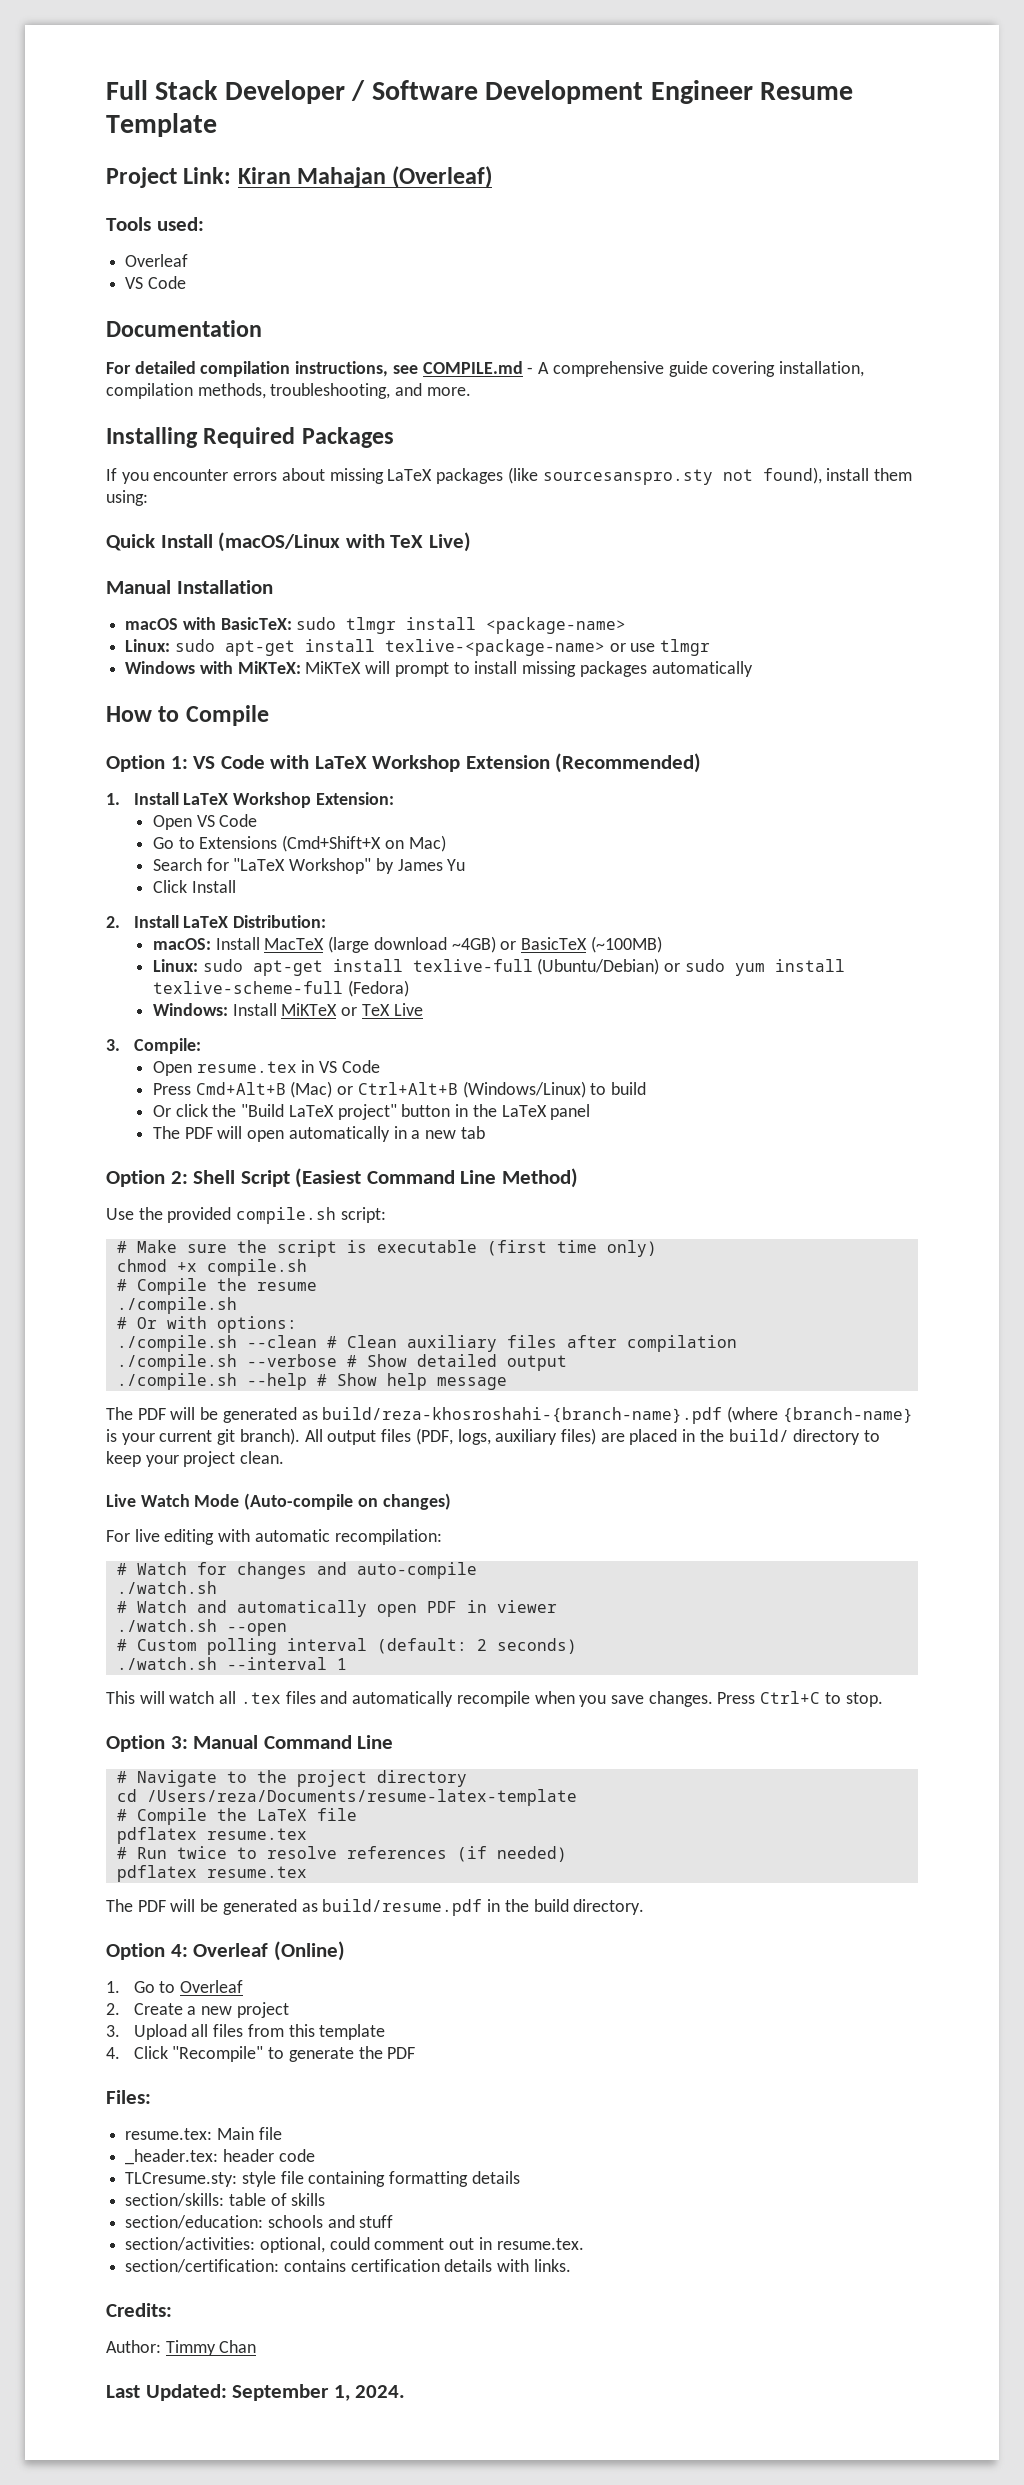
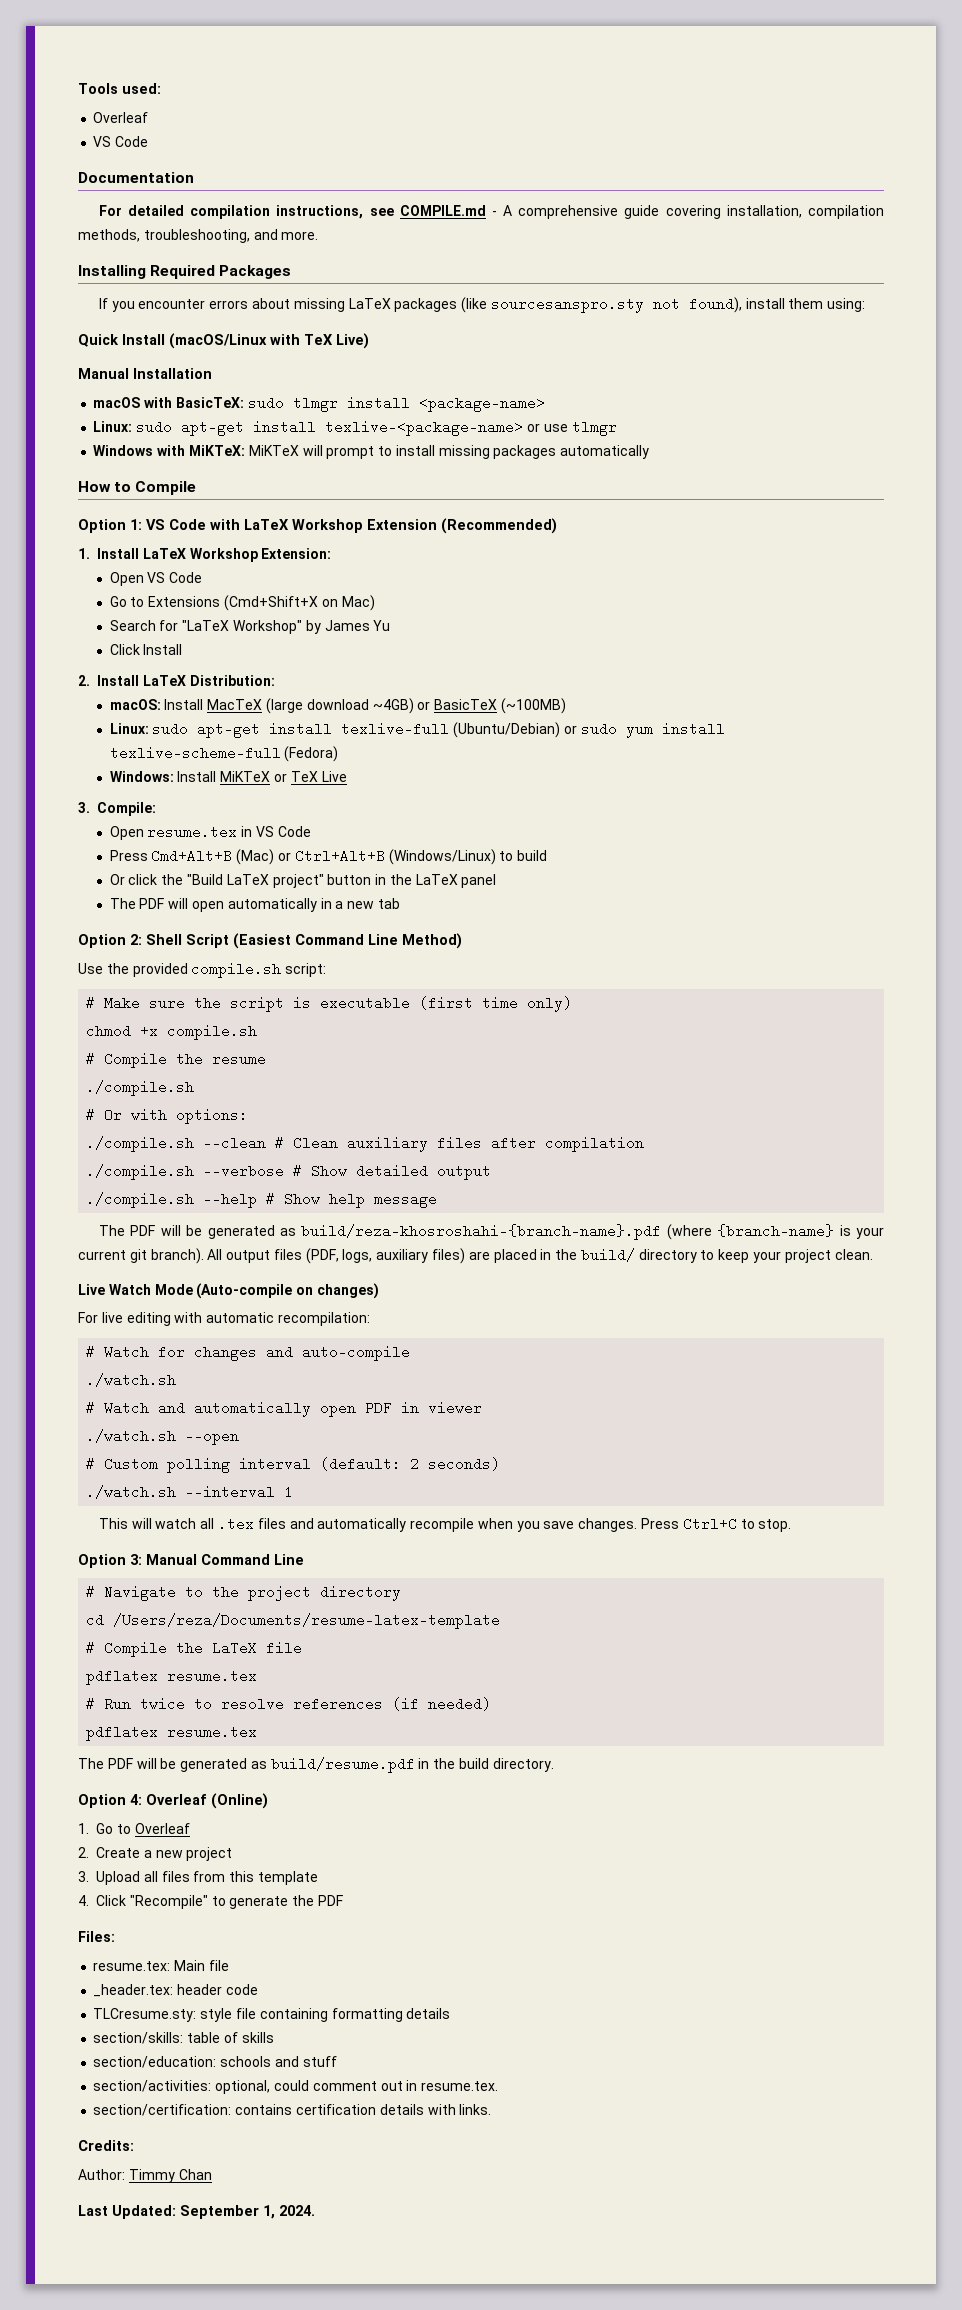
[106,80,853,104] [106,113,217,137] [106,166,493,188] Full Stack Developer / Software Development Engineer Resume Template // Project Link: Kiran Mahajan (Overleaf) // -> (78, 88) none

